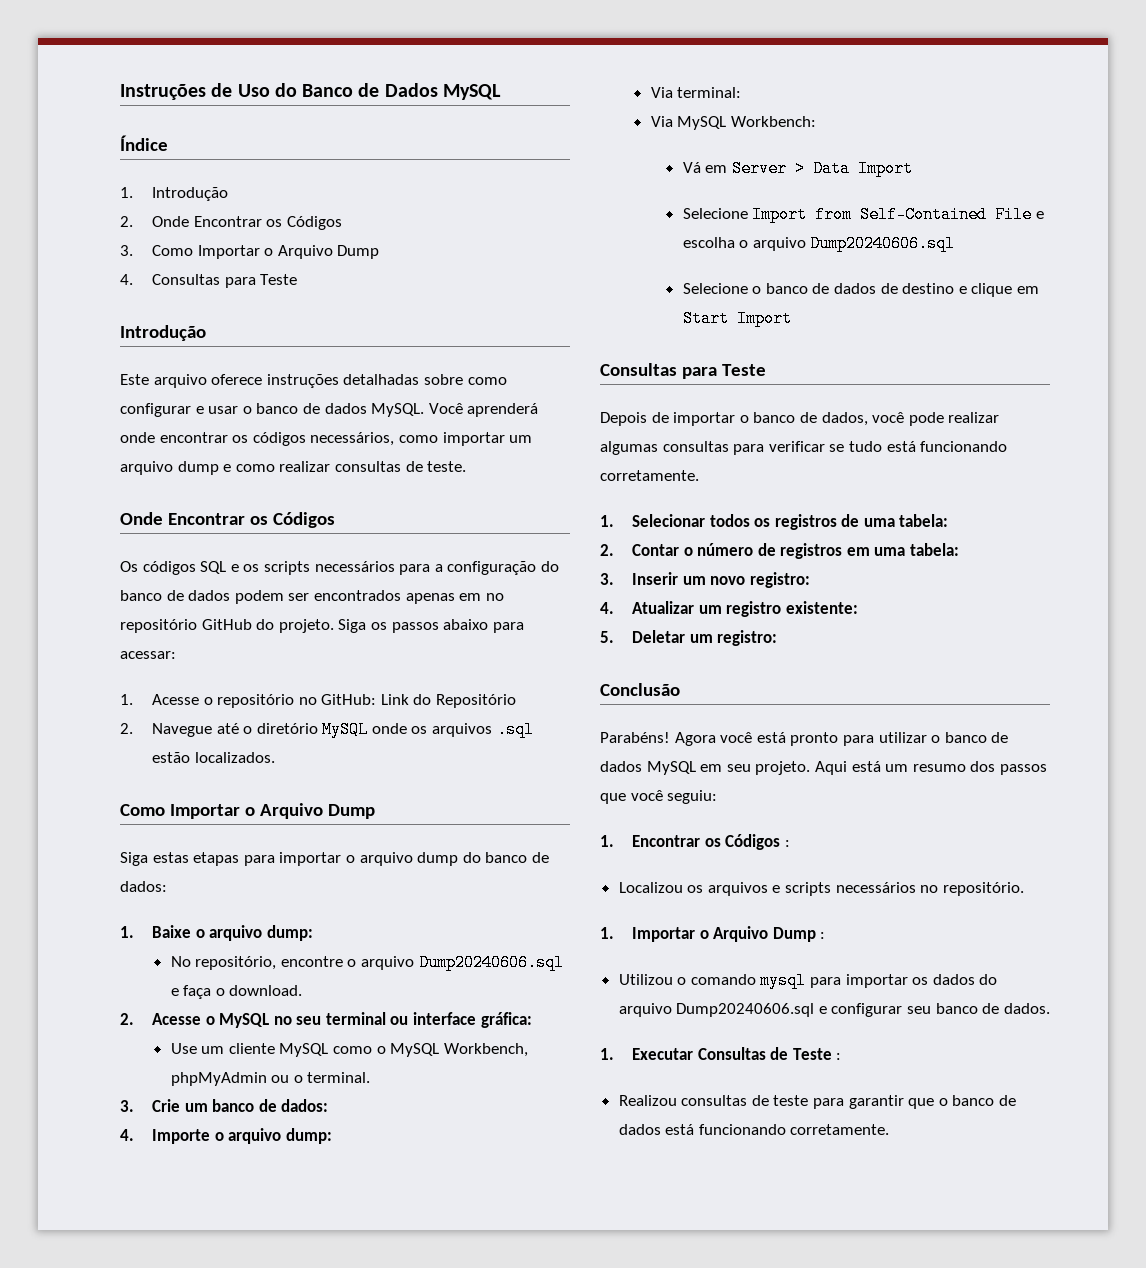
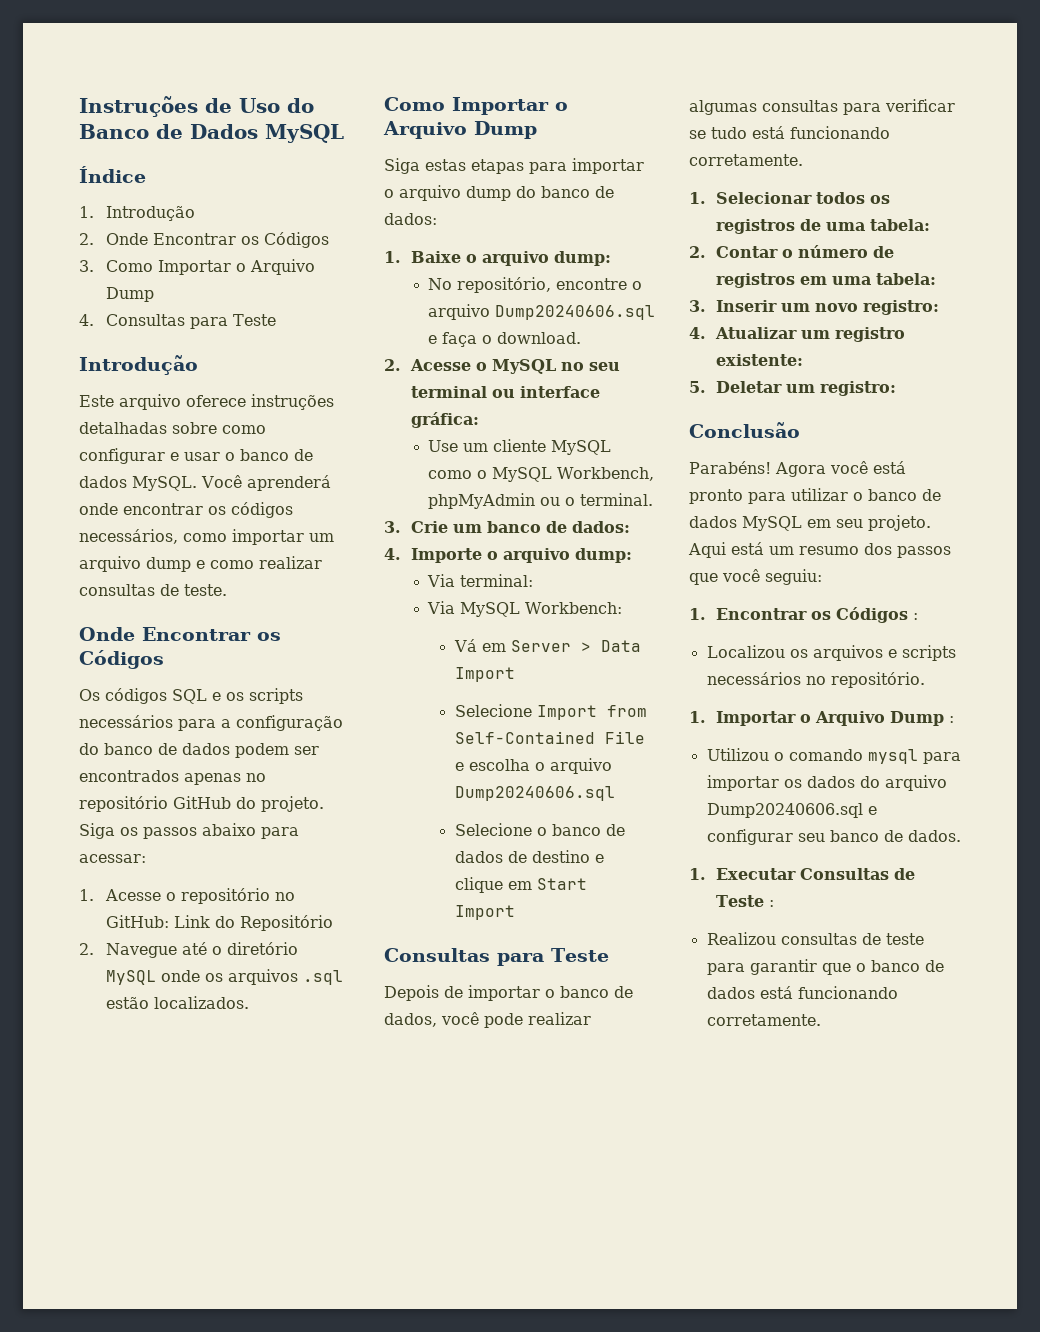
[459,593,482,601] em -> (241, 779) none

